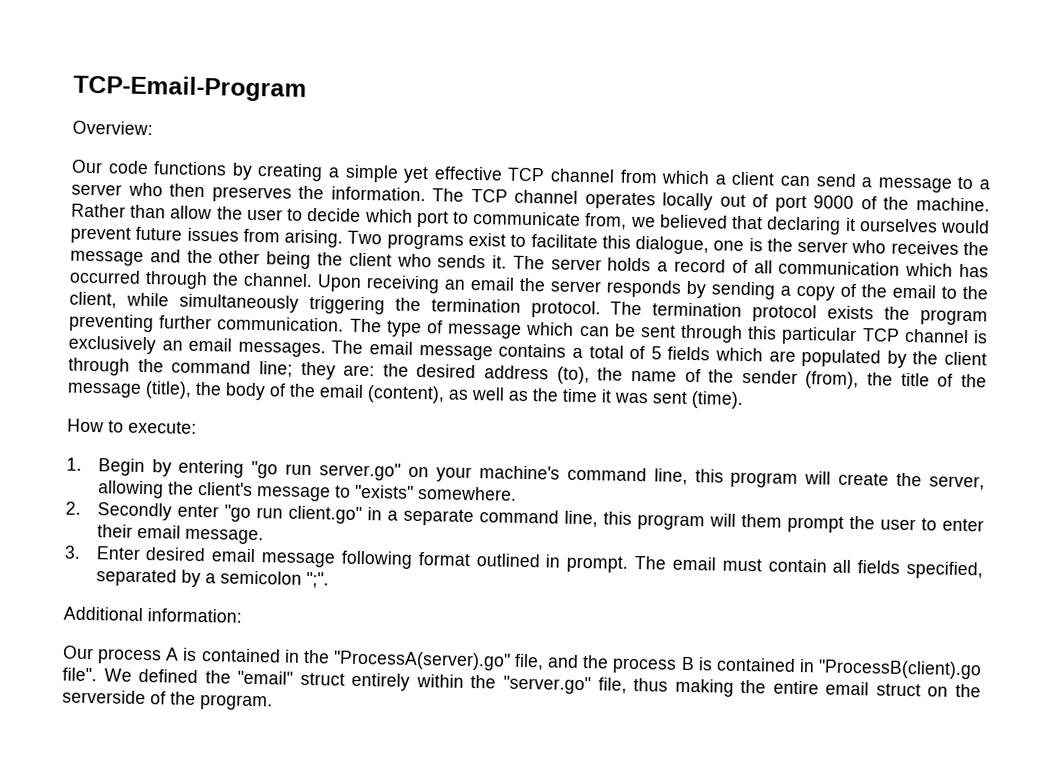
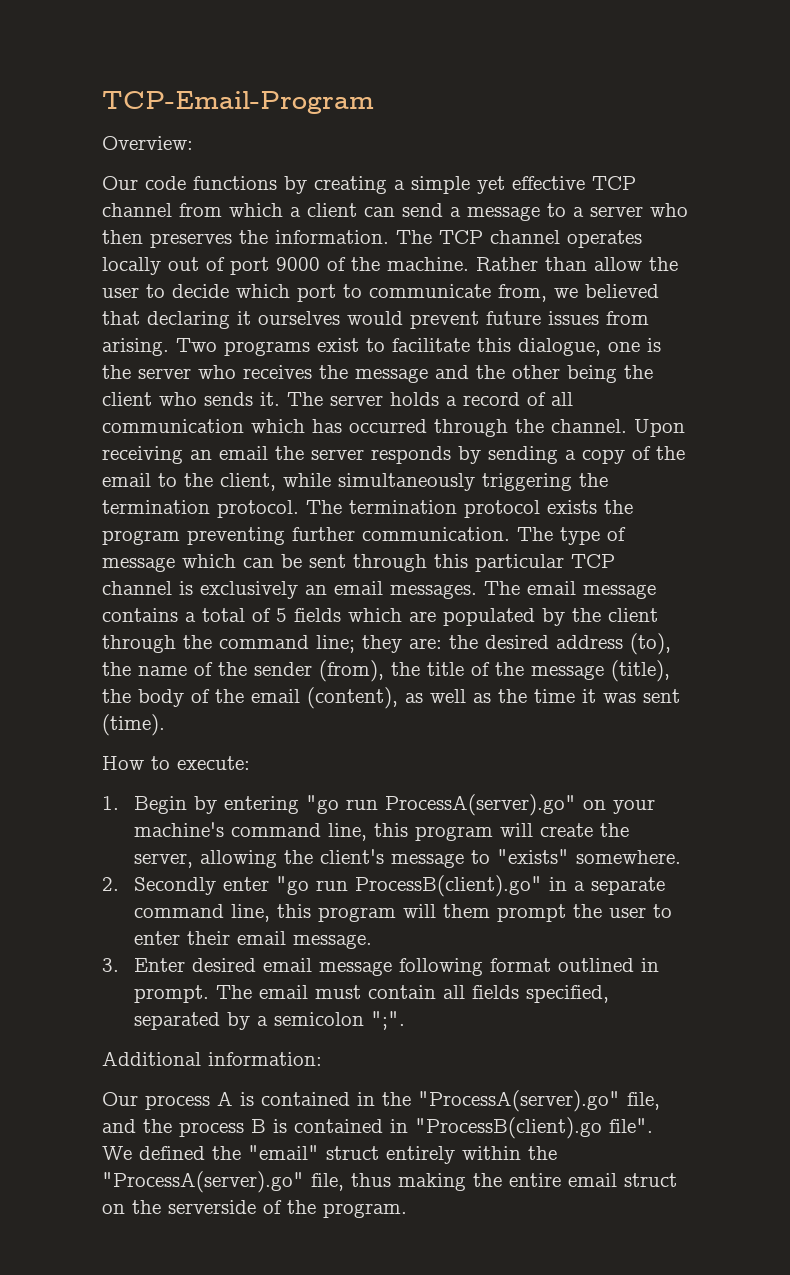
[319,462,402,481] server.go" -> [384,794,576,816] ProcessA(server).go"
[287,505,362,524] client.go" -> [354,875,542,897] ProcessB(client).go"
[502,675,591,695] "server.go" -> [102,1171,304,1193] "ProcessA(server).go"

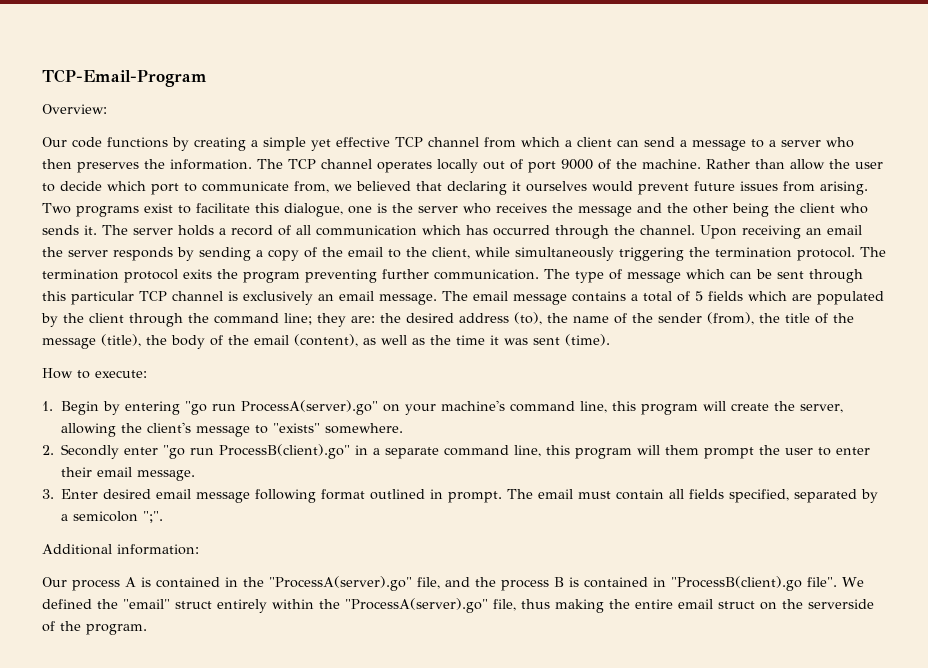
[547,500,597,514] exists -> [183,269,212,279] exits
[390,584,477,599] messages. -> [379,294,437,305] message.

